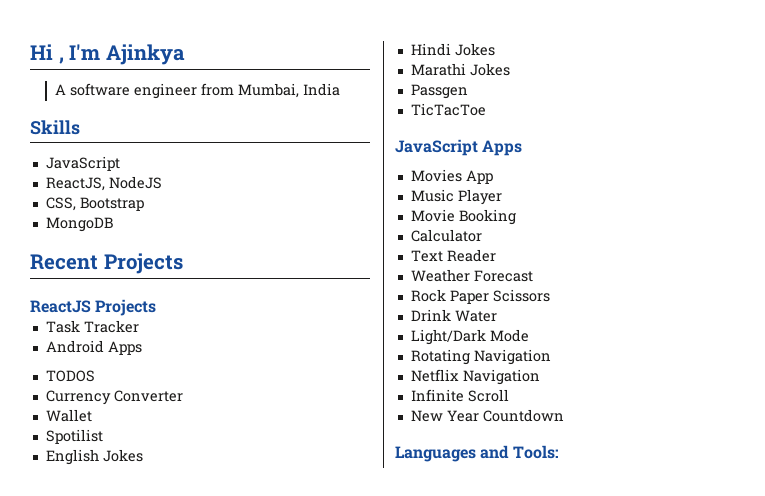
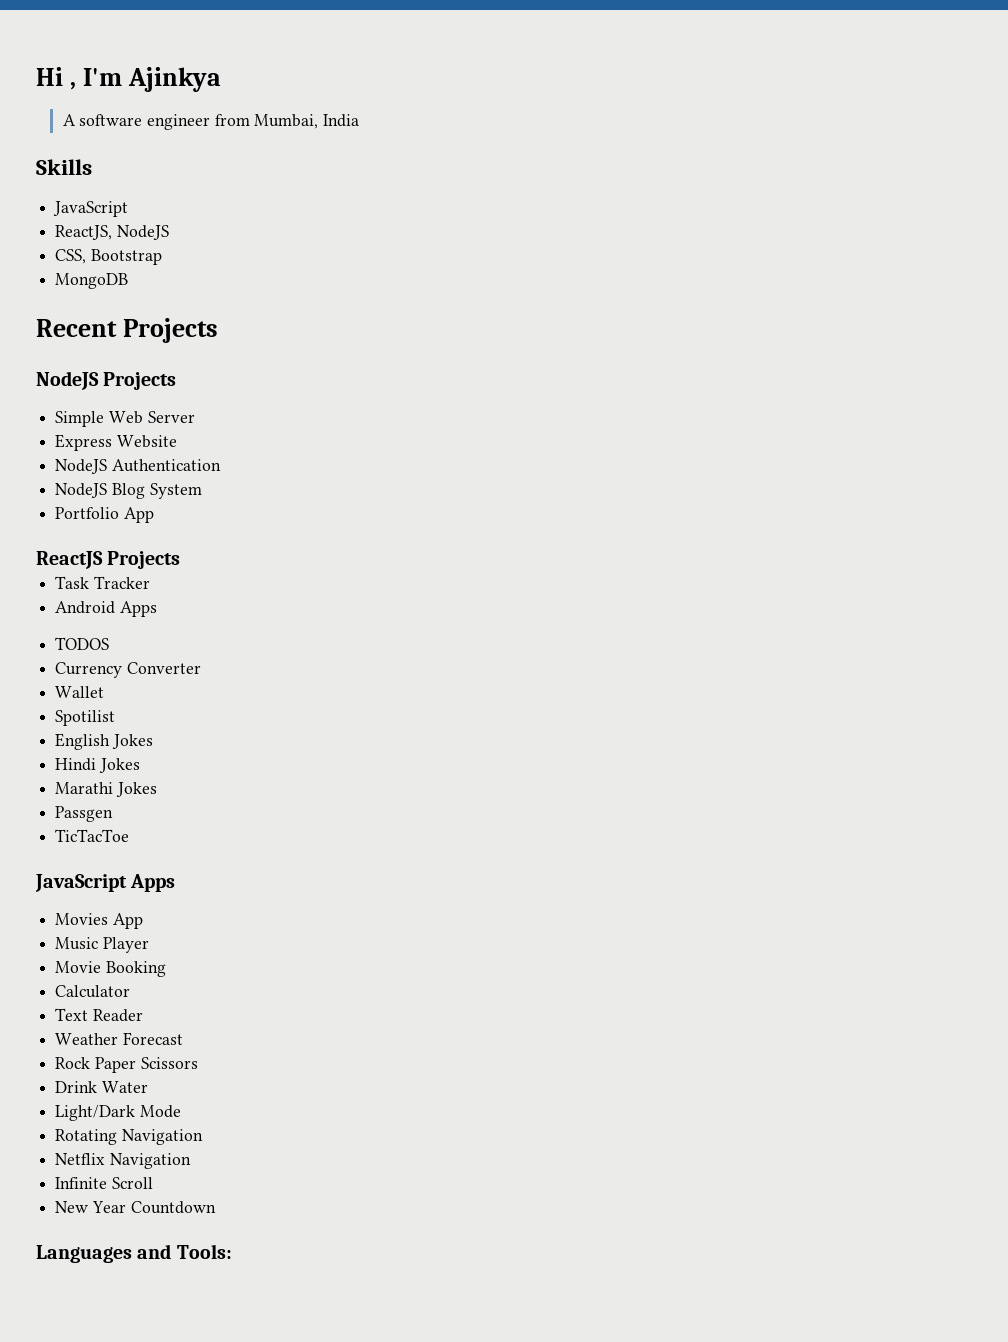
(183, 263) none -> [36,371,177,390] [55,411,195,427] [55,434,177,451] [55,459,221,474] [55,483,202,499] [55,507,154,523] // NodeJS Projects // Simple Web Server // Express Website // NodeJS Authentication // NodeJS Blog System // Portfolio App

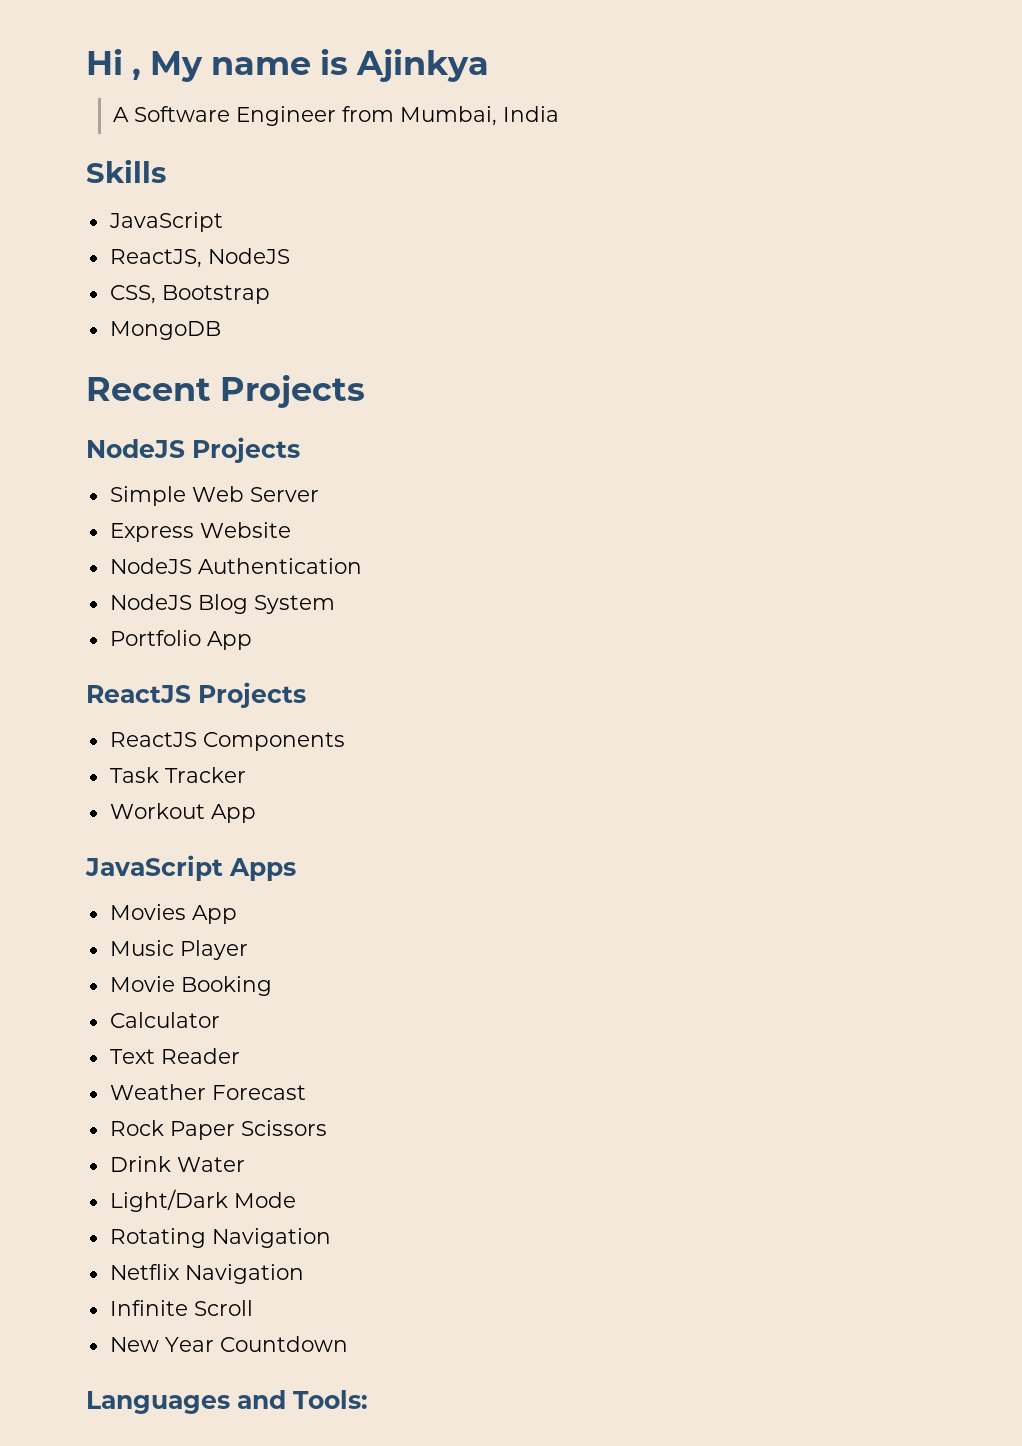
[83,68,123,86] I'm -> [150,49,349,82] My name is
[79,114,210,130] software engineer -> [133,106,336,126] Software Engineer
(181, 560) none -> [109,732,345,751] // ReactJS Components
[55,601,157,617] [55,637,110,650] [55,662,201,678] [55,686,105,698] [55,710,116,726] [55,733,153,750] [55,758,140,773] [55,782,157,797] [55,806,114,822] [55,829,130,842] Android Apps // TODOS // Currency Converter // Wallet // Spotilist // English Jokes // Hindi Jokes // Marathi Jokes // Passgen // TicTacToe -> [109,803,256,823] Workout App

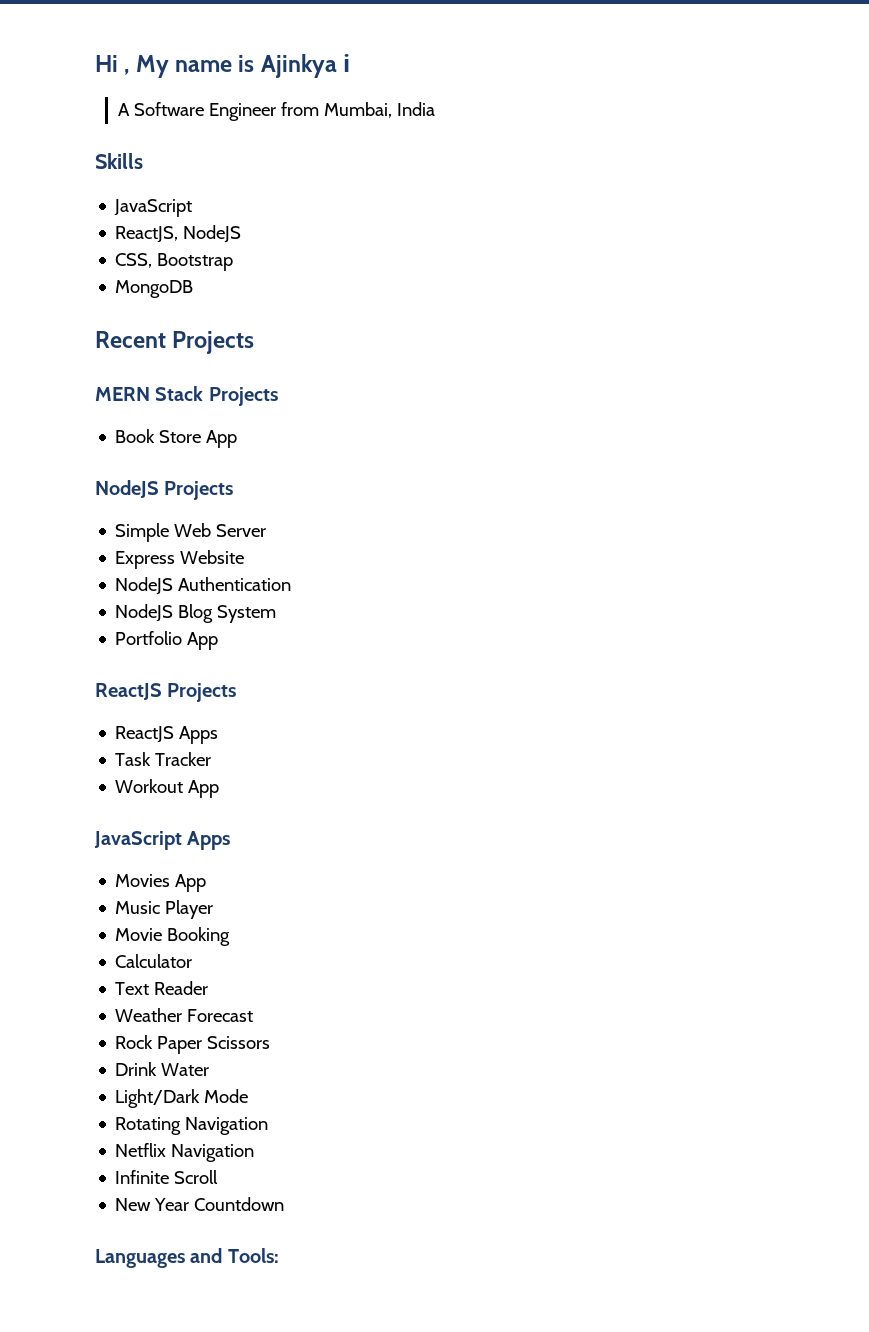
(490, 65) none -> [343,54,351,72] ℹ
(366, 391) none -> [95,386,278,406] [115,429,238,448] // MERN Stack Projects // Book Store App
[202,732,345,751] Components -> [179,726,219,744] Apps

